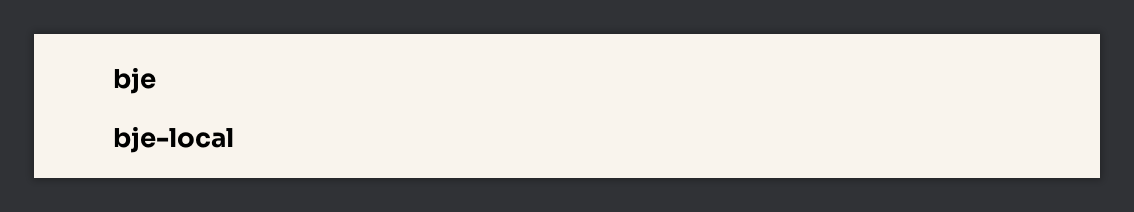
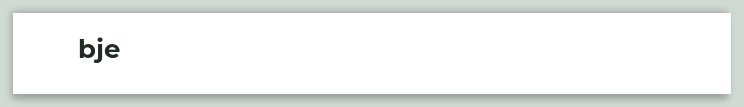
[113,126,234,153] // bje-local -> (120, 50) none

